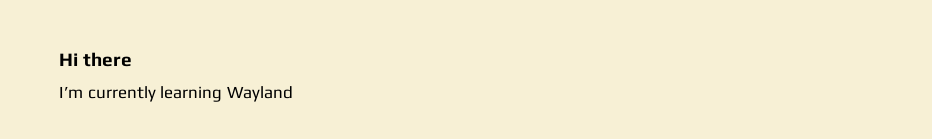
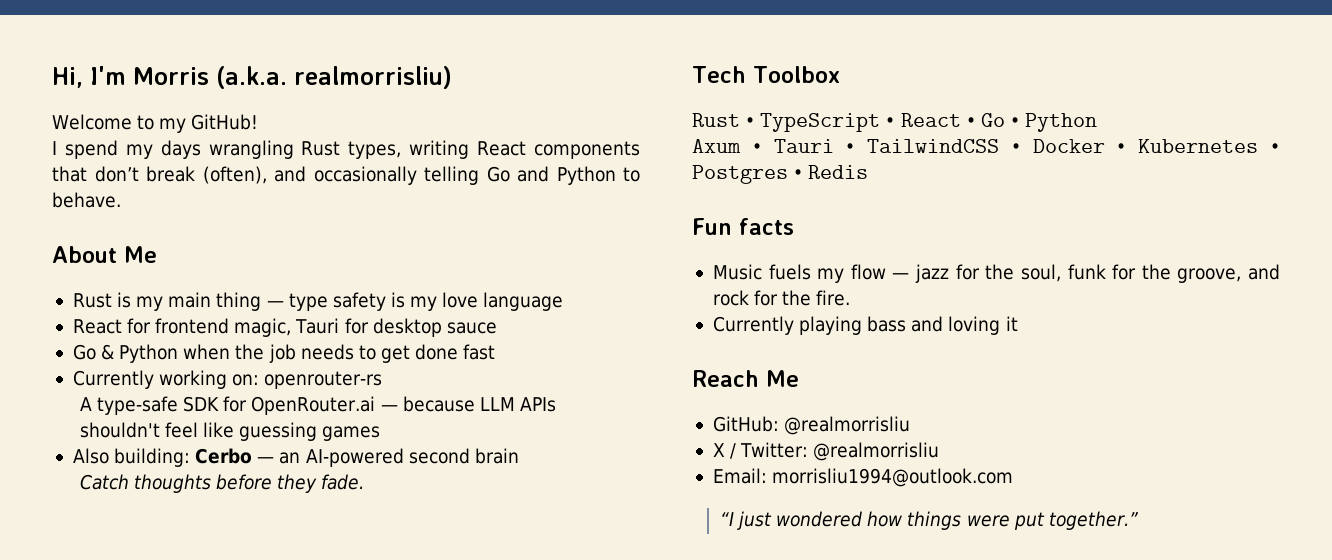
[59,52,133,67] [59,86,293,102] Hi there // I’m currently learning Wayland -> [52,66,452,89] [52,114,259,133] [52,140,641,159] [52,166,640,185] [52,192,121,208] [52,246,157,263] [72,292,564,311] [72,318,497,337] [72,344,496,363] [72,370,383,389] [79,396,556,415] [79,422,381,441] [72,448,519,467] [79,474,365,493] [692,66,840,83] [692,113,1098,132] [692,139,1280,153] [692,165,869,184] [692,218,794,235] [712,264,1280,283] [712,290,851,306] [712,316,1018,335] [692,370,799,387] [712,416,911,435] [712,442,940,461] [712,468,1014,487] [719,511,1138,530] Hi, I'm Morris (a.k.a. realmorrisliu) // Welcome to my GitHub! // I spend my days wrangling Rust types, writing React components that don’t break (often), and occasionally telling Go and Python to behave. // About Me // Rust is my main thing — type safety is my love language // React for frontend magic, Tauri for desktop sauce // Go & Python when the job needs to get done fast // Currently working on: openrouter-rs // A type-safe SDK for OpenRouter.ai — because LLM APIs shouldn't feel like guessing games // Also building: Cerbo — an AI-powered second brain // Catch thoughts before they fade. // Tech Toolbox // Rust • TypeScript • React • Go • Python // Axum • Tauri • TailwindCSS • Docker • Kubernetes • Postgres • Redis // Fun facts // Music fuels my flow — jazz for the soul, funk for the groove, and rock for the fire. // Currently playing bass and loving it // Reach Me // GitHub: @realmorrisliu // X / Twitter: @realmorrisliu // Email: morrisliu1994@outlook.com // “I just wondered how things were put together.”

